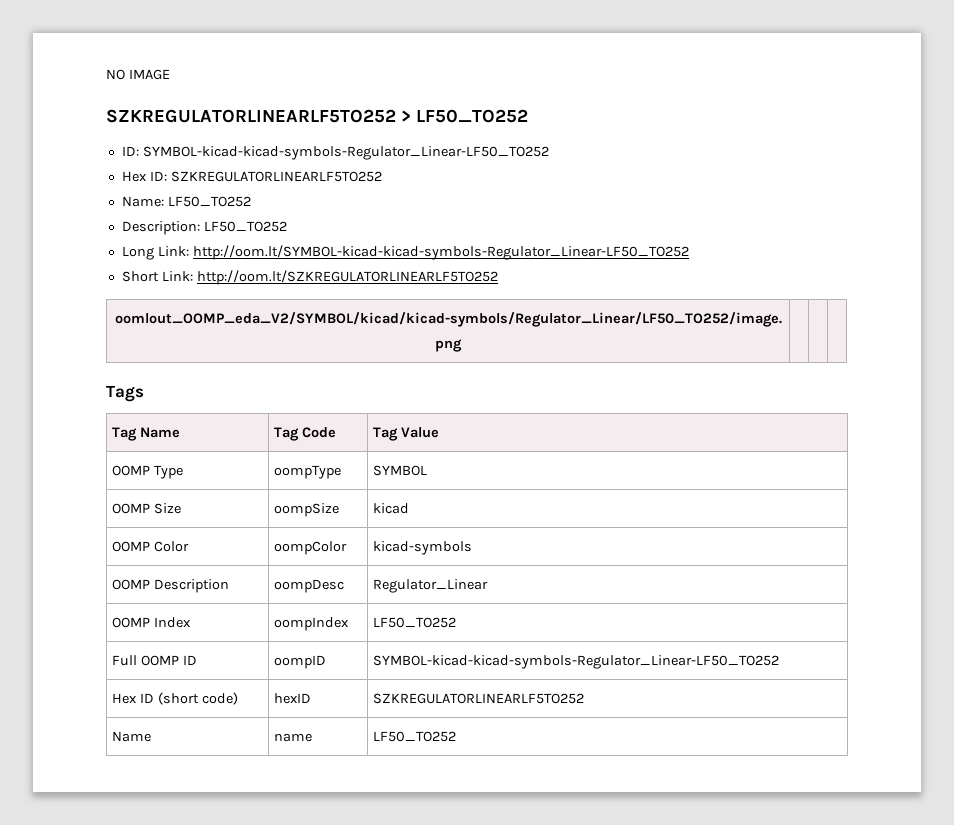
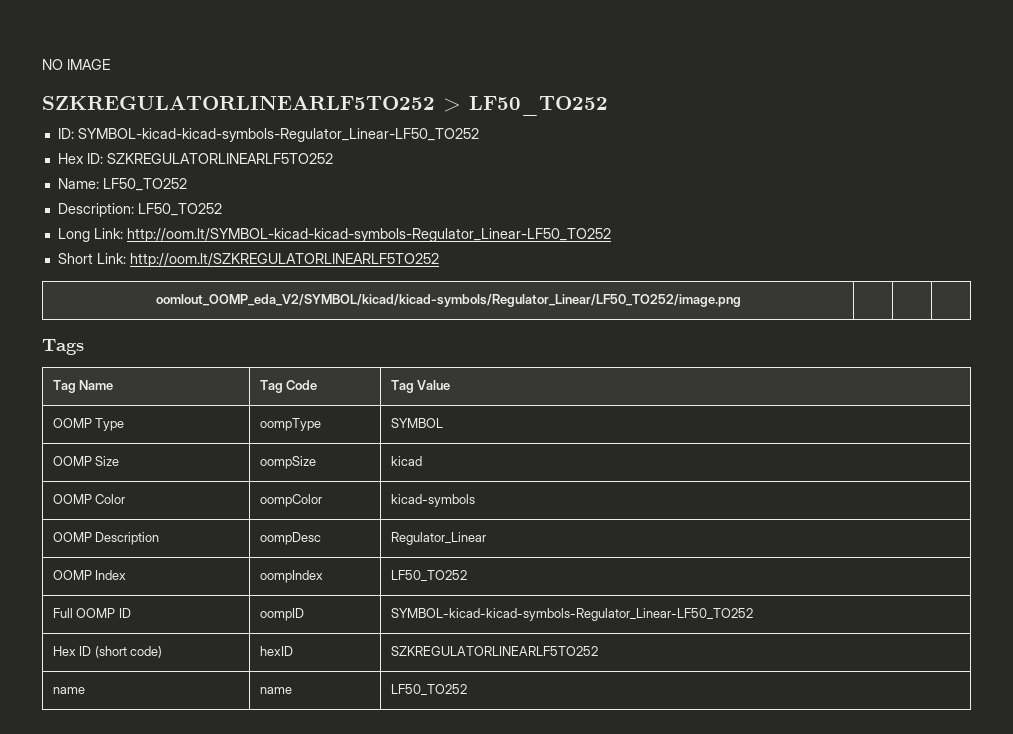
[111,731,151,742] Name -> [52,687,85,694] name

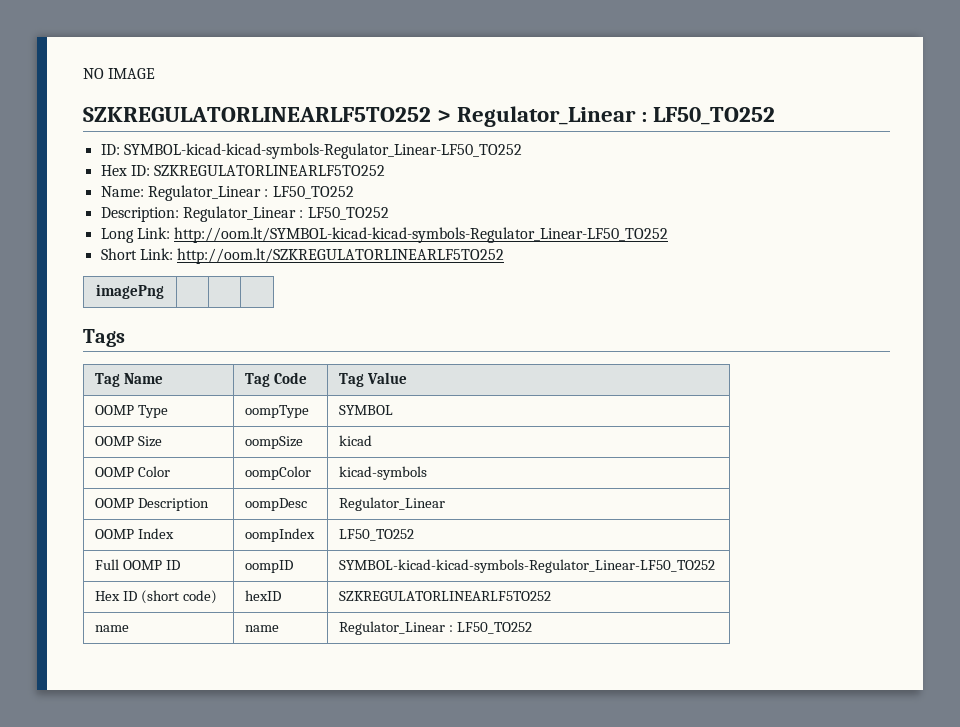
(461, 105) none -> [457,106,648,127] Regulator_Linear :
(99, 183) none -> [147,185,269,201] Regulator_Linear :
(134, 210) none -> [182,206,304,222] Regulator_Linear :
[155,294,741,307] oomlout_OOMP_eda_V2/SYMBOL/kicad/kicad-symbols/Regulator_Linear/LF50_TO252/image.png -> [96,284,164,299] imagePng
(292, 690) none -> [339,621,454,635] Regulator_Linear :

